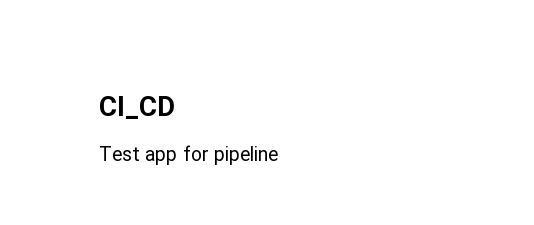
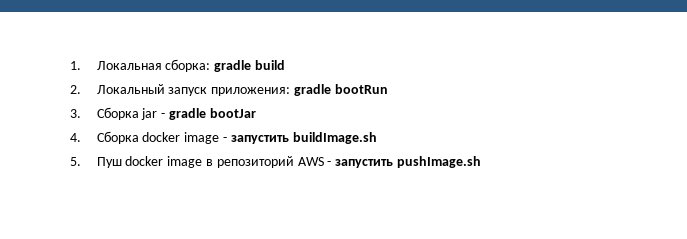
[99,96,175,119] [99,145,278,165] CI_CD // Test app for pipeline -> [70,59,285,72] [70,84,388,96] [70,107,256,120] [70,131,377,144] [70,156,481,168] 1. Локальная сборка: gradle build // 2. Локальный запуск приложения: gradle bootRun // 3. Сборка jar - gradle bootJar // 4. Сборка docker image - запустить buildImage.sh // 5. Пуш docker image в репозиторий AWS - запустить pushImage.sh

